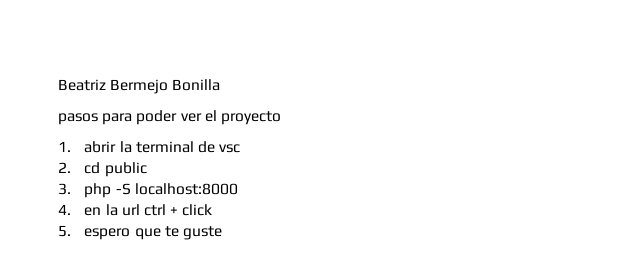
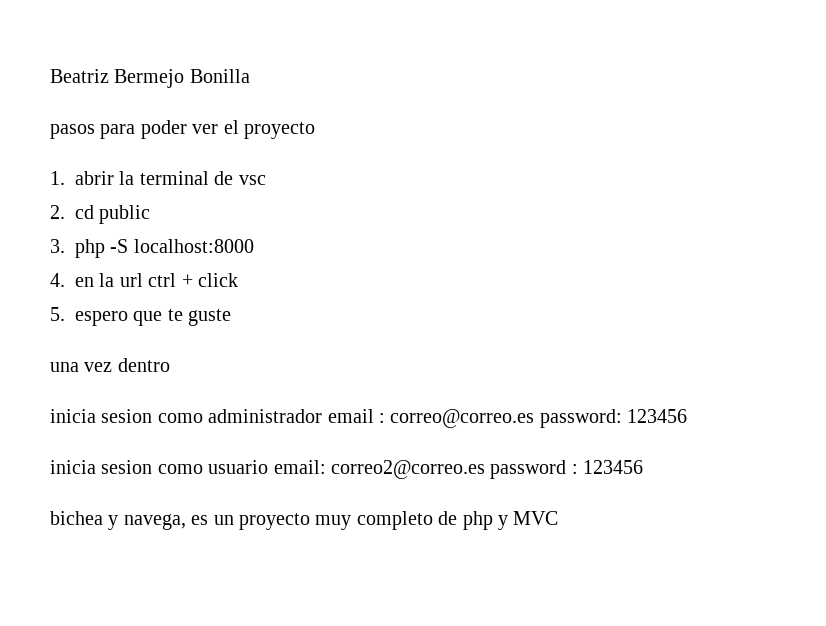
(222, 233) none -> [50,358,170,372] [50,409,688,428] [50,460,644,479] [50,511,559,530] // una vez dentro // inicia sesion como administrador email : correo@correo.es password: 123456 // inicia sesion como usuario email: correo2@correo.es password : 123456 // bichea y navega, es un proyecto muy completo de php y MVC

